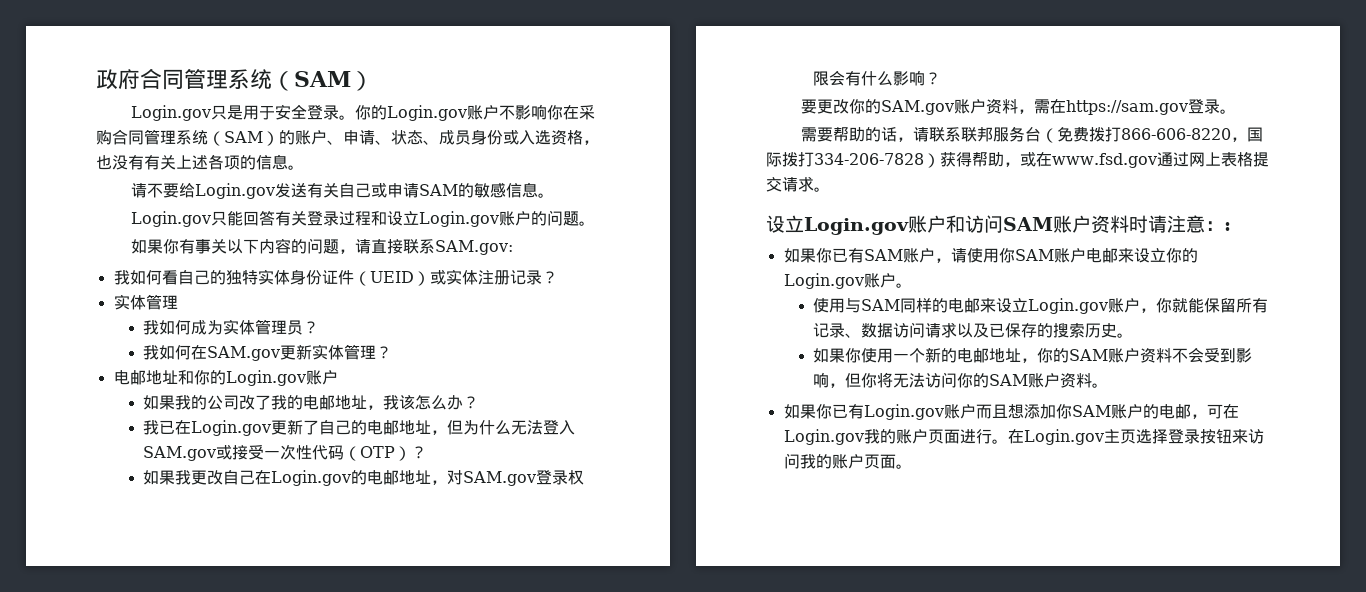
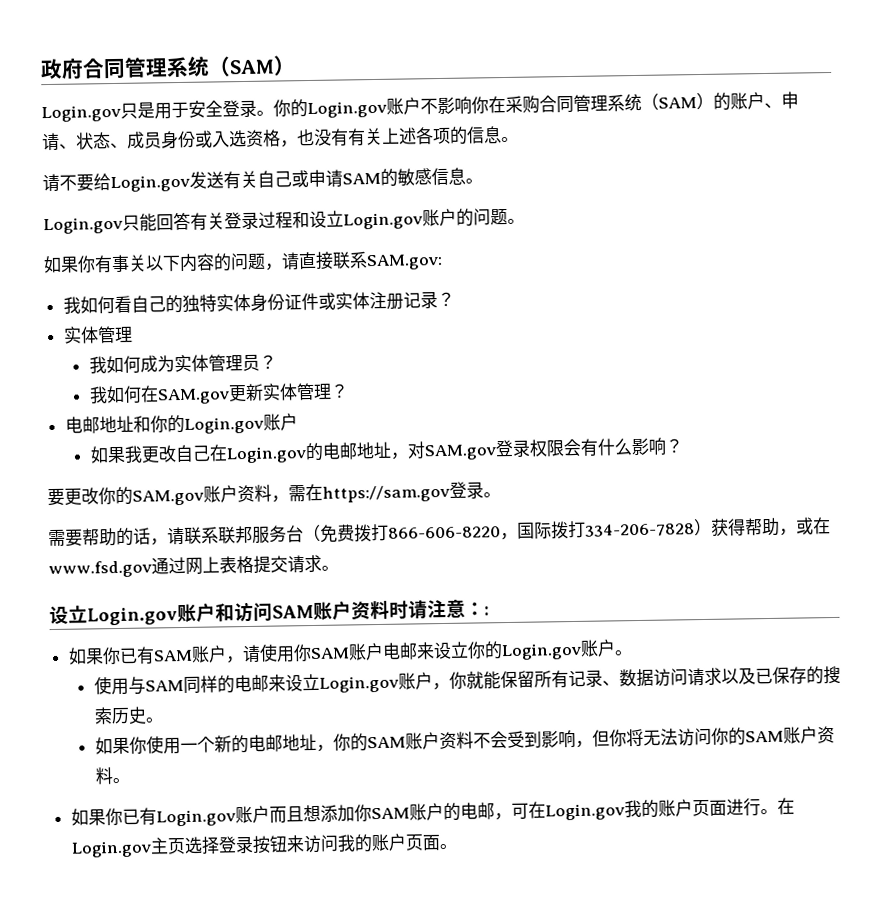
[353,271,430,286] （UEID） -> (319, 301) none
[143,395,480,410] [143,419,576,436] [143,444,428,461] // 如果我的公司改了我的电邮地址，我该怎么办？ // 我已在Login.gov更新了自己的电邮地址，但为什么无法登入SAM.gov或接受一次性代码（OTP）？ -> (298, 422) none

